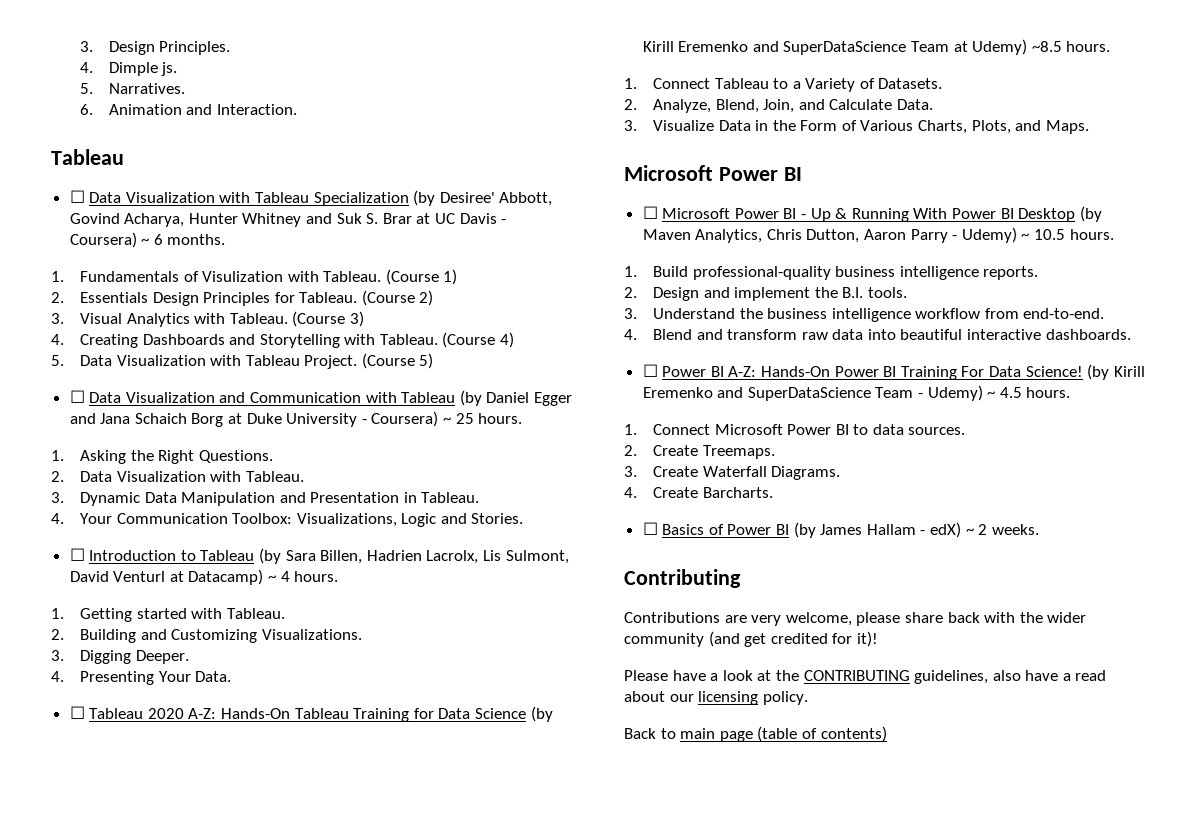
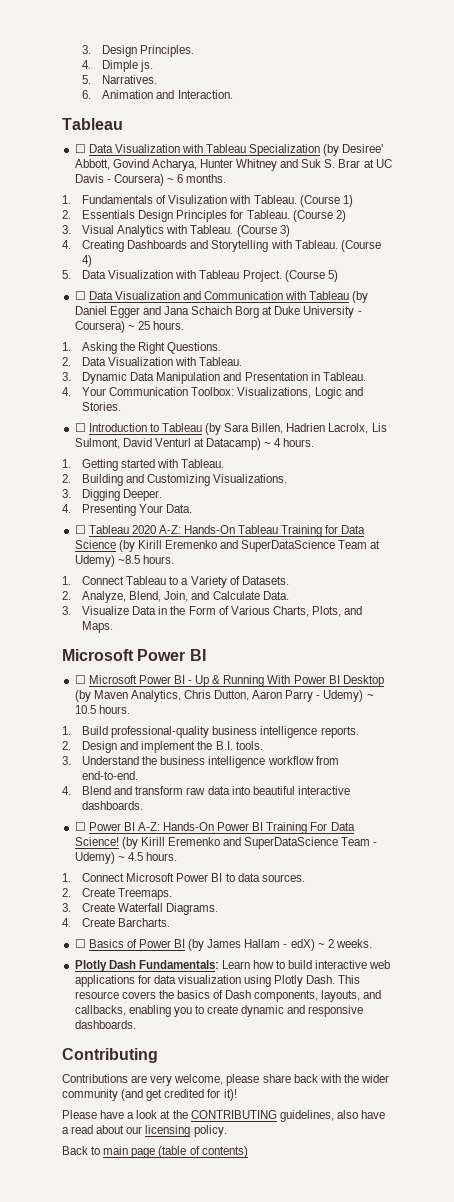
(1039, 529) none -> [74,960,391,972] [74,975,361,987] [74,990,382,1002] [74,1005,364,1017] [74,1020,136,1029] // Plotly Dash Fundamentals: Learn how to build interactive web applications for data visualization using Plotly Dash. This resource covers the basics of Dash components, layouts, and callbacks, enabling you to create dynamic and responsive dashboards.

